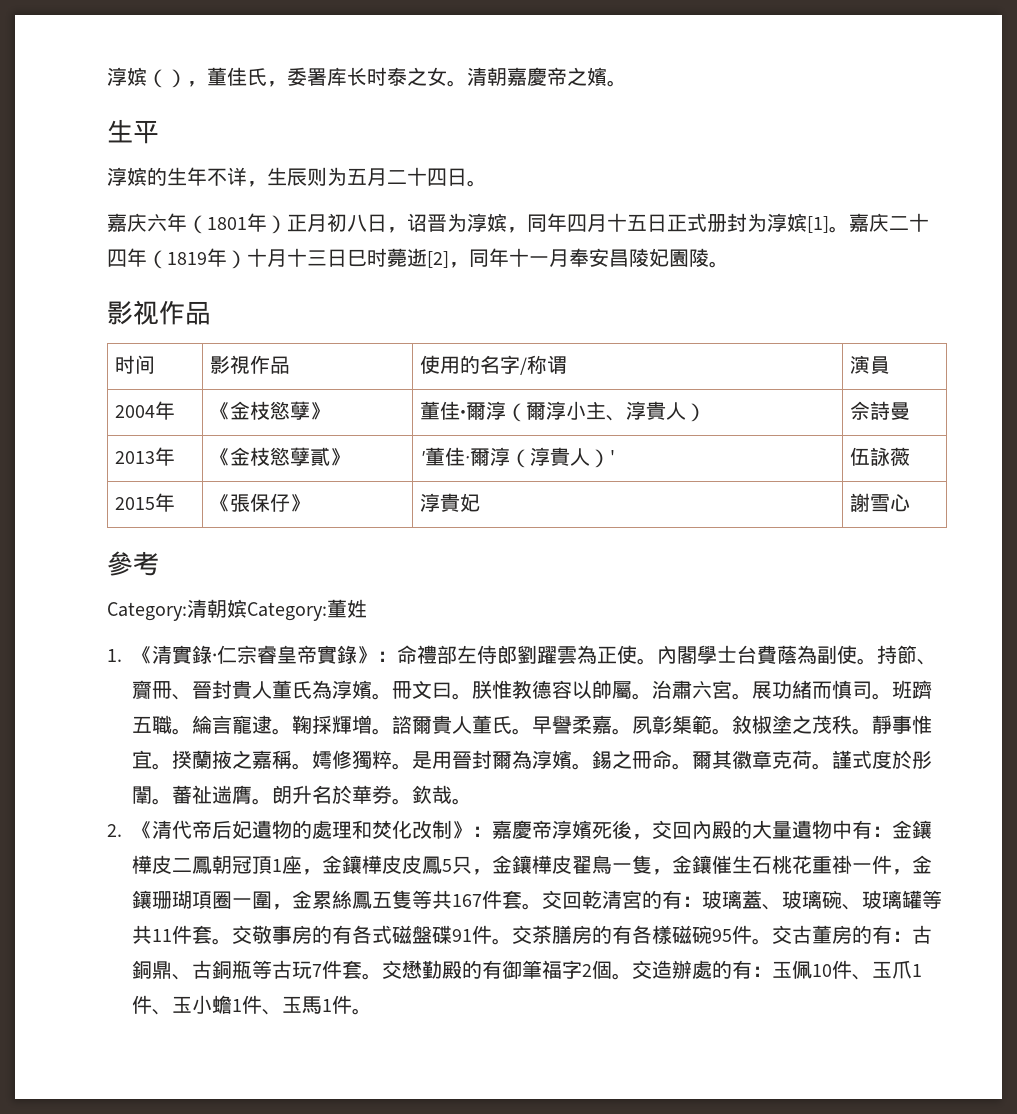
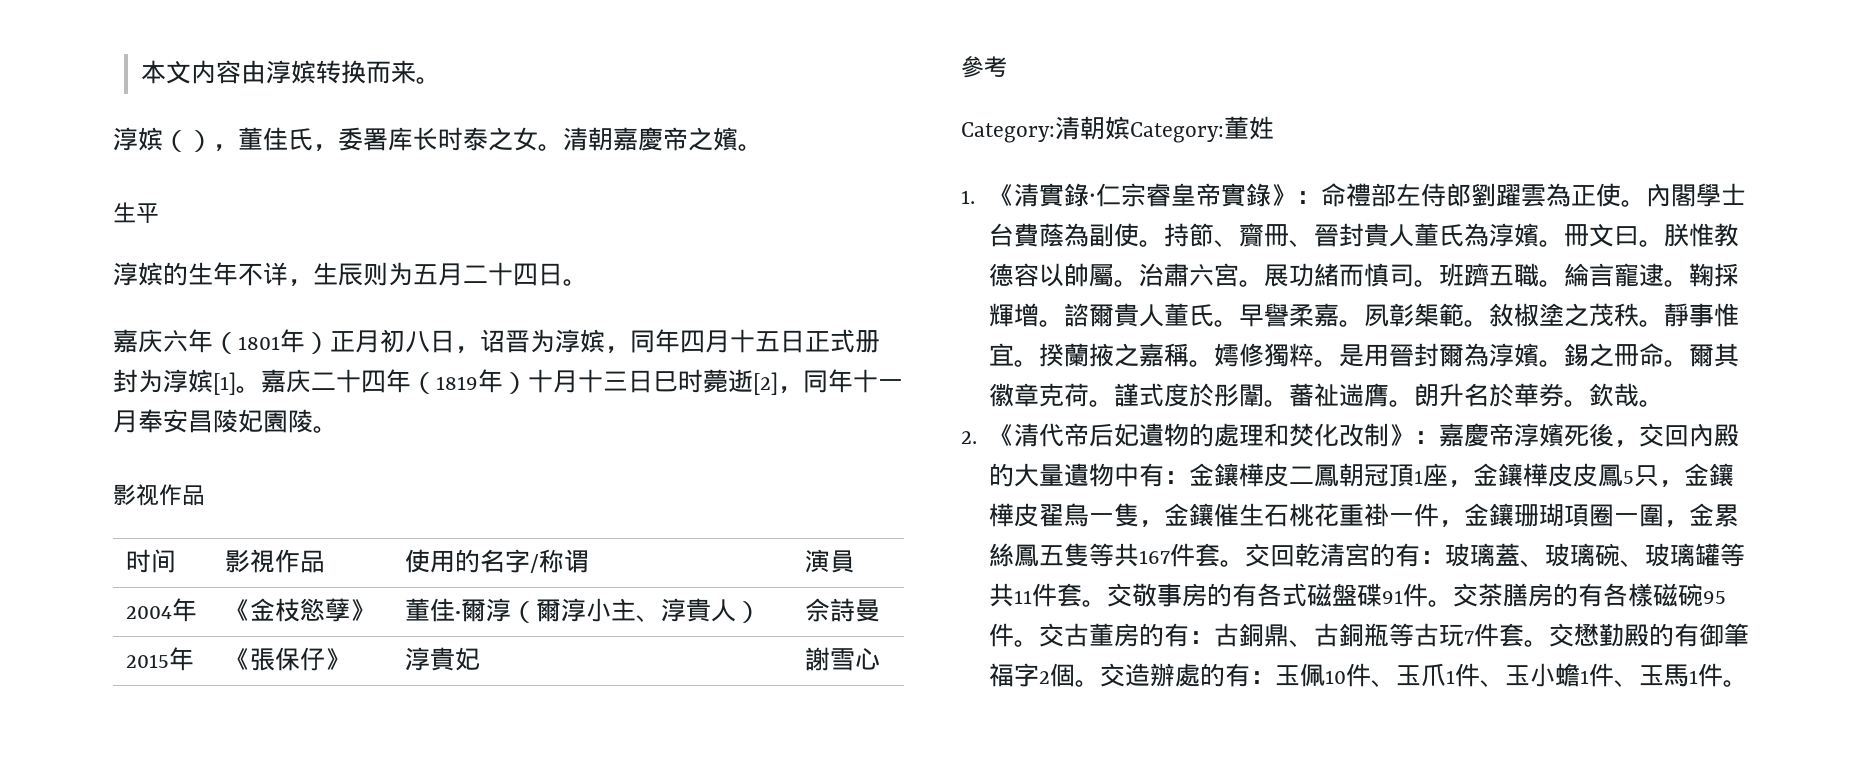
(107, 76) none -> [141,60,442,84] 本文内容由淳嫔转换而来。 //
[115,447,176,466] [210,447,351,466] [420,447,616,468] [850,447,911,467] // 2013年 | 《金枝慾孽貳》 | '董佳·爾淳（淳貴人）' | 伍詠薇 -> (880, 610) none

